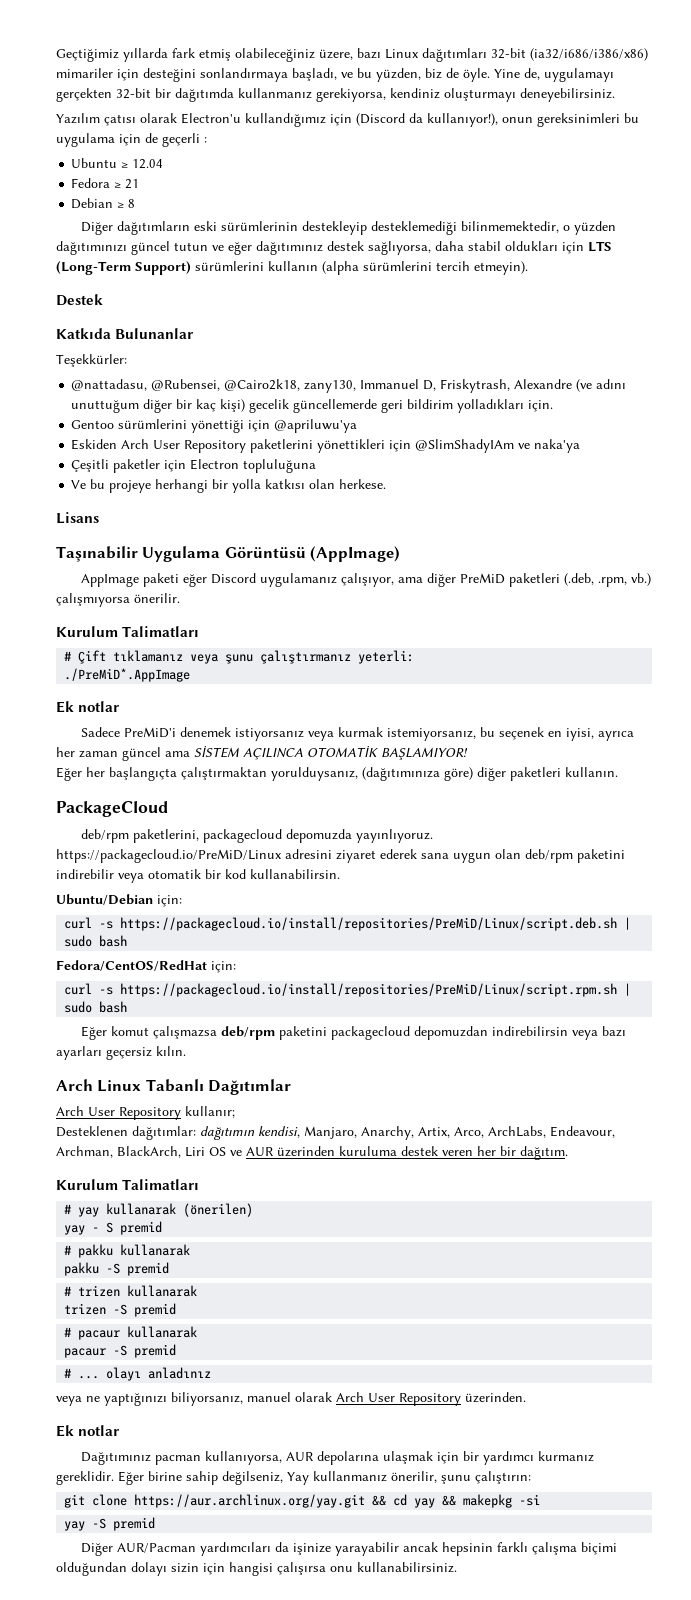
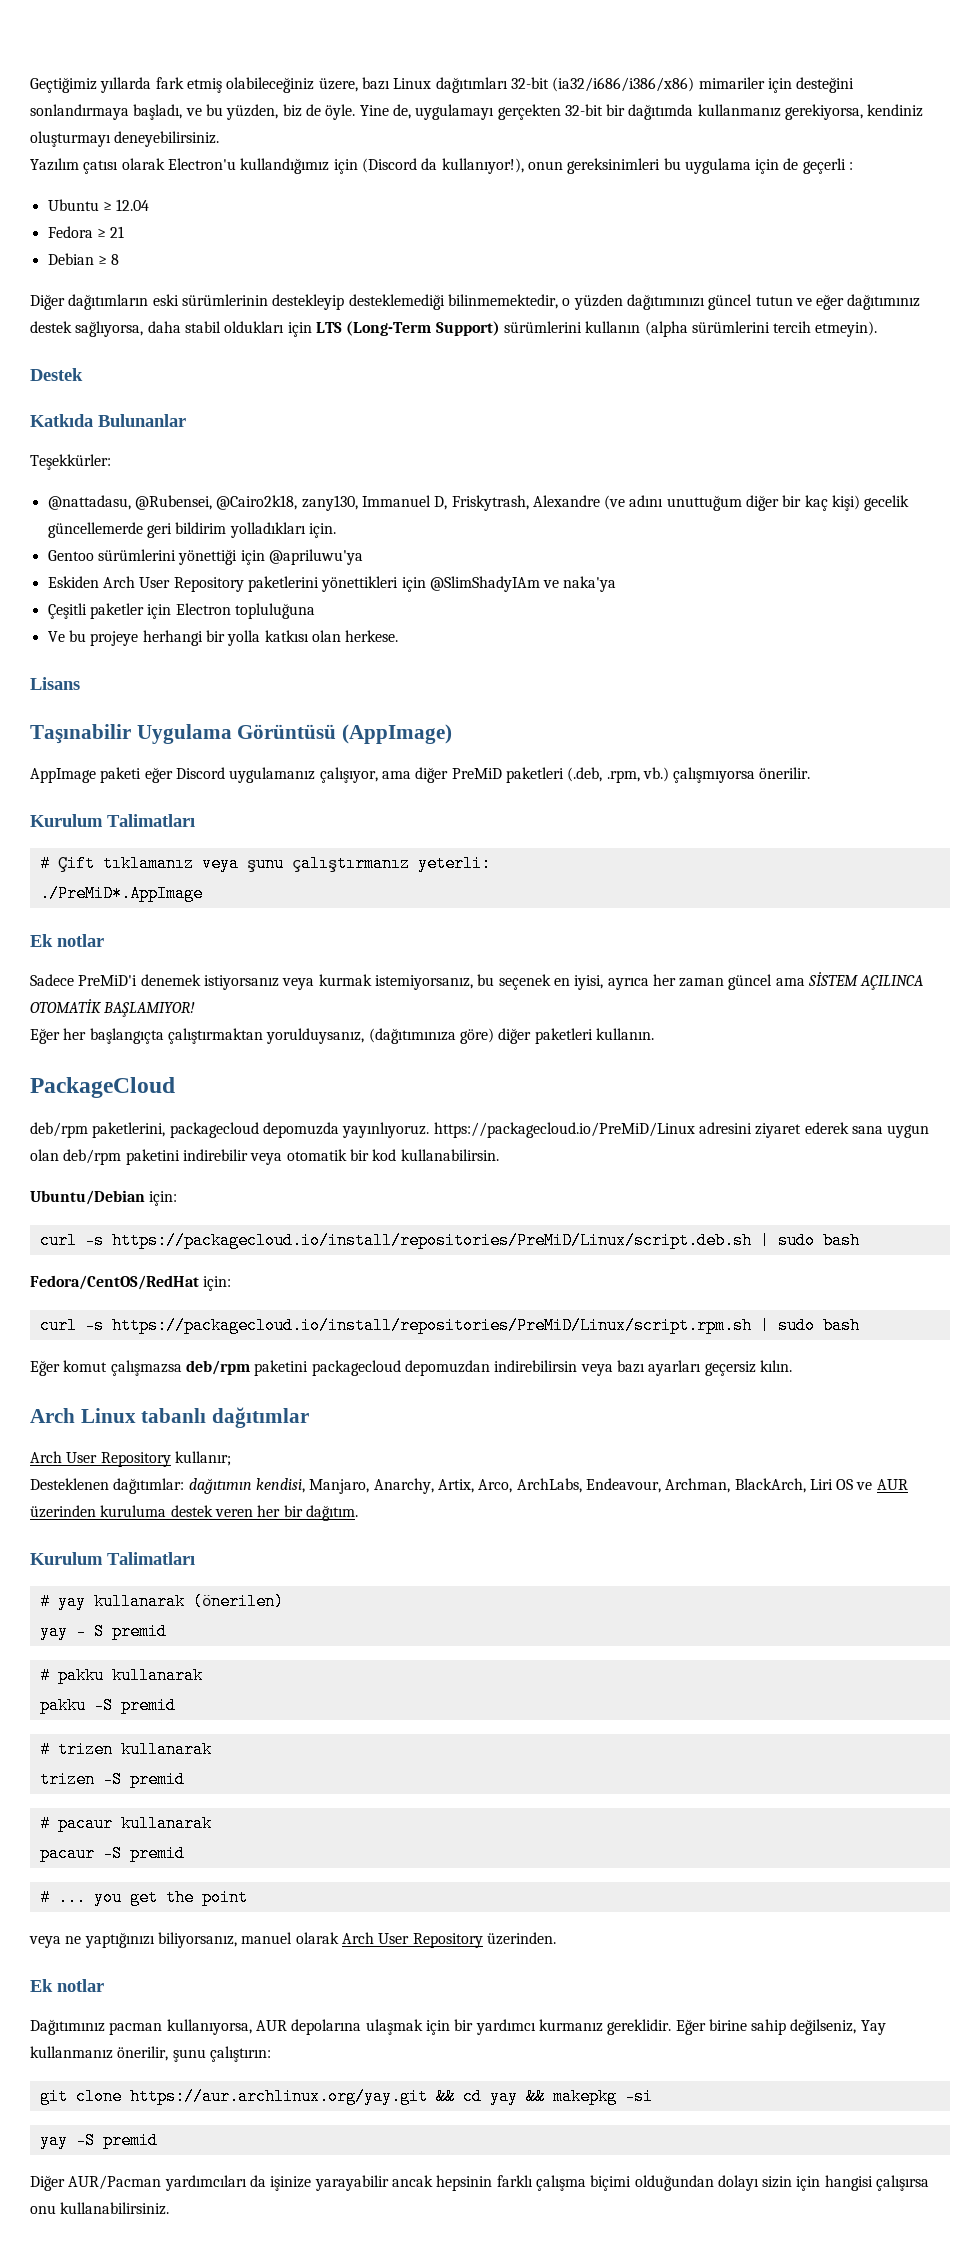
[145,1079,292,1095] Tabanlı Dağıtımlar -> [141,1407,310,1428] tabanlı dağıtımlar
[106,1367,212,1381] olayı anladınız -> [93,1889,248,1906] you get the point

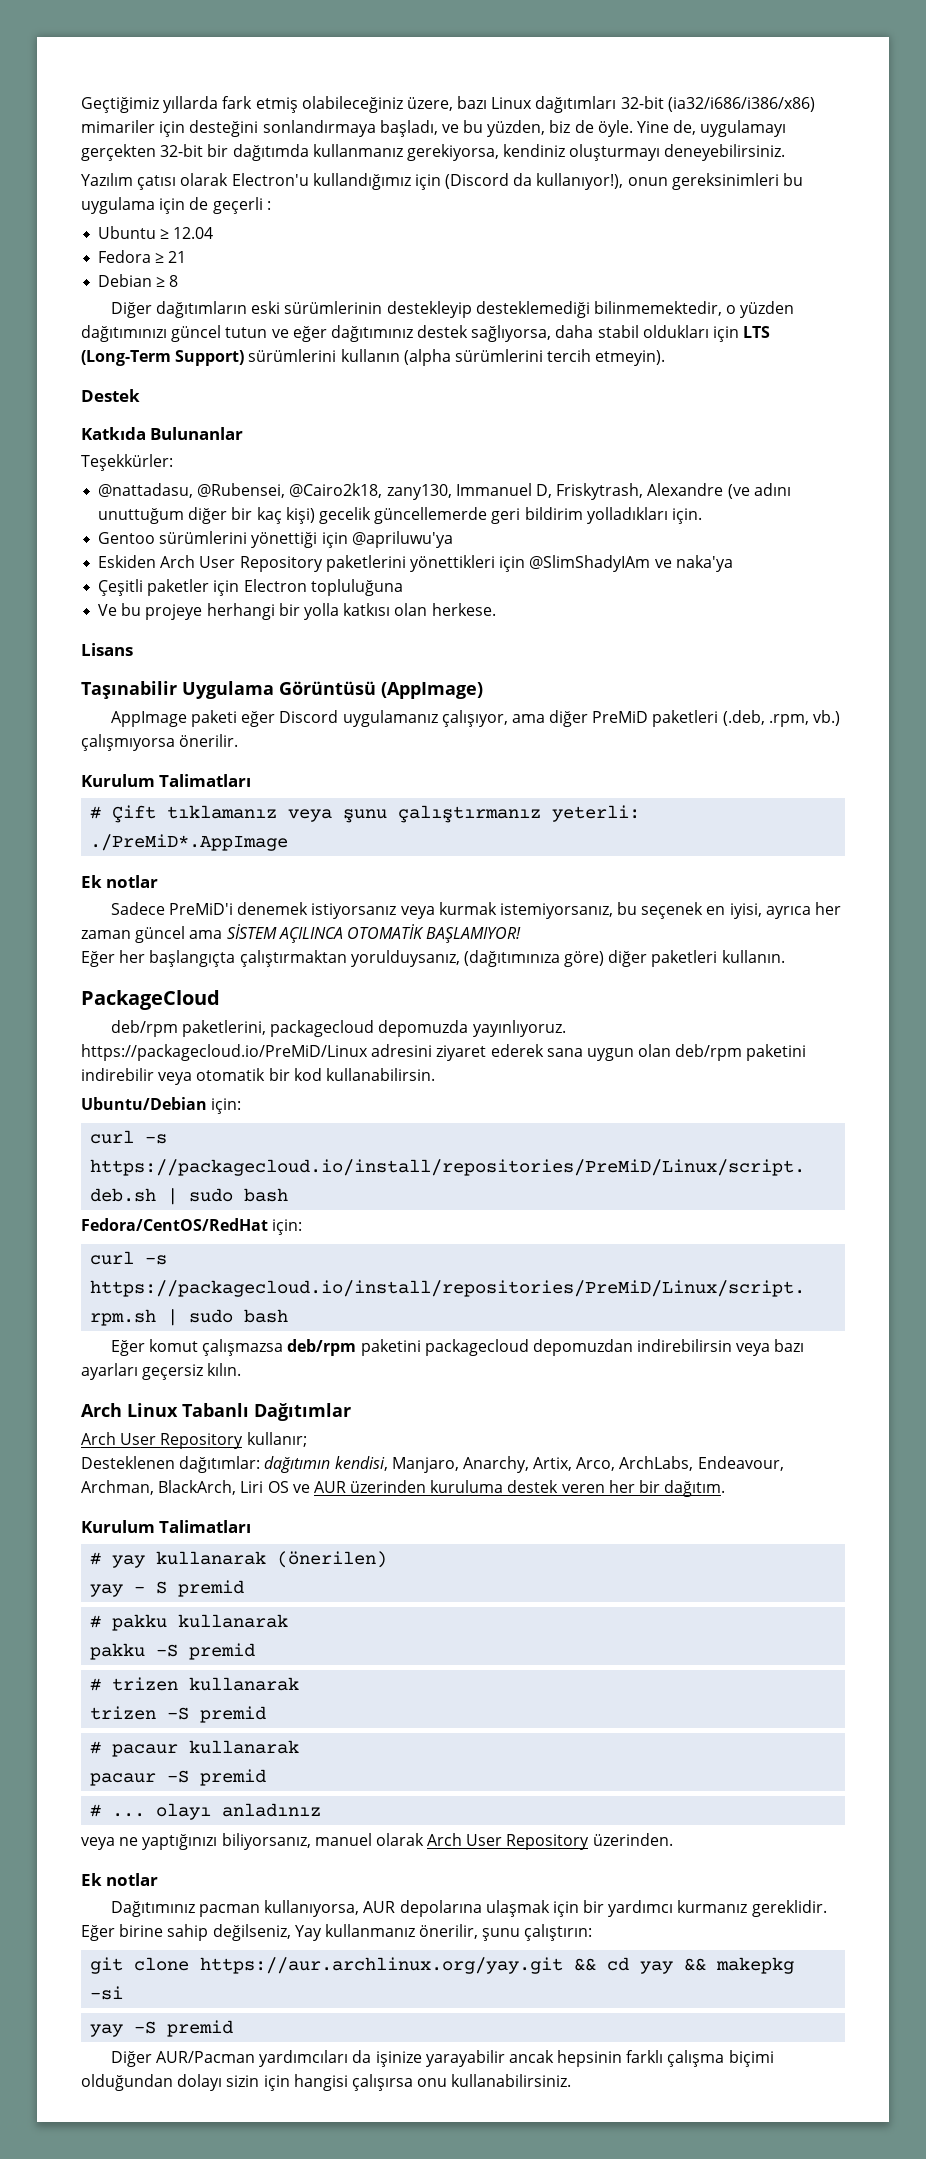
[141,1407,310,1428] tabanlı dağıtımlar -> [182,1403,351,1421] Tabanlı Dağıtımlar
[93,1889,248,1906] you get the point -> [156,1803,322,1820] olayı anladınız

